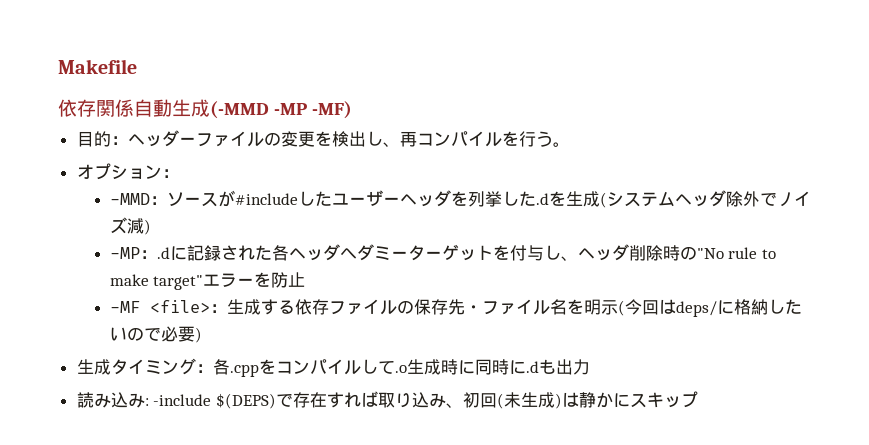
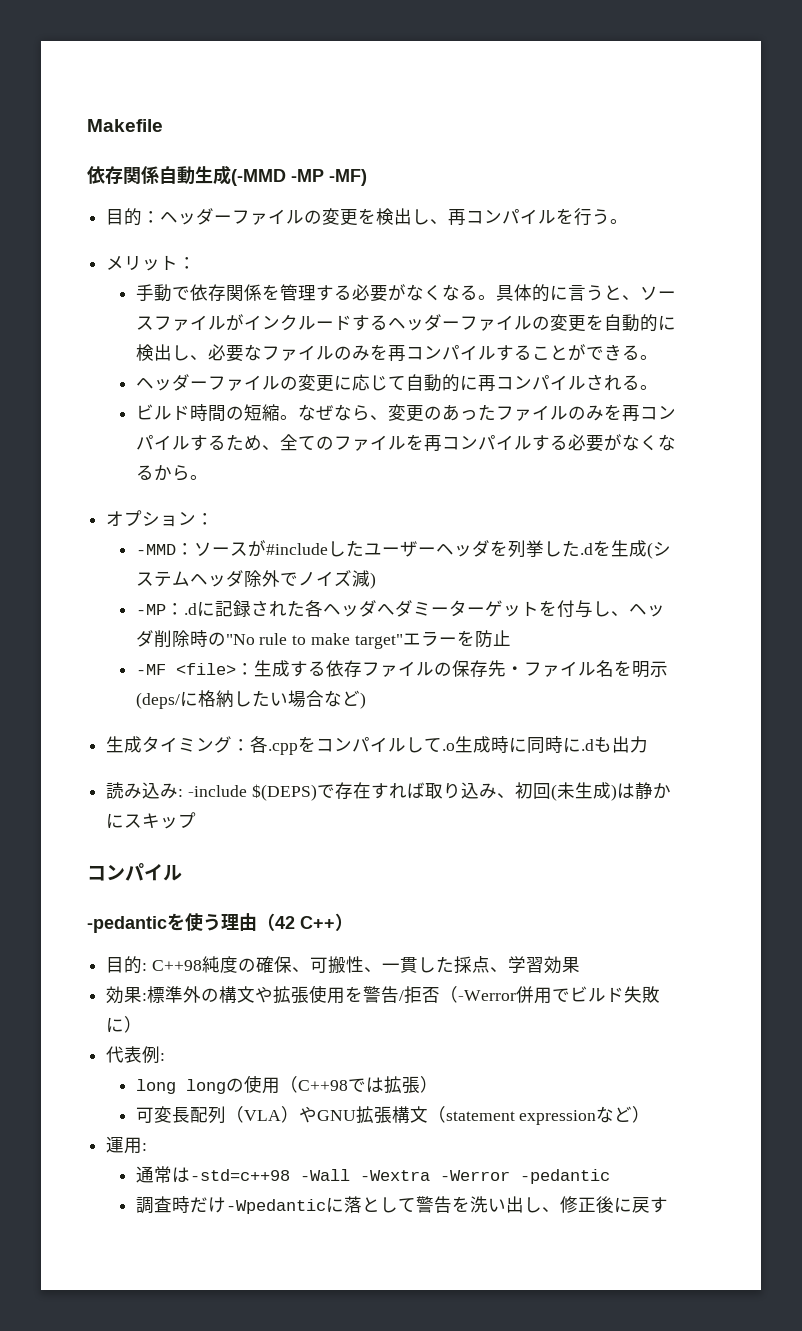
(570, 144) none -> [106,255,197,271] [135,284,676,302] [135,314,676,332] [135,344,658,362] [135,374,658,392] [135,404,676,422] [135,434,676,452] [135,465,208,481] // メリット： // 手動で依存関係を管理する必要がなくなる。具体的に言うと、ソースファイルがインクルードするヘッダーファイルの変更を自動的に検出し、必要なファイルのみを再コンパイルすることができる。 // ヘッダーファイルの変更に応じて自動的に再コンパイルされる。 // ビルド時間の短縮。なぜなら、変更のあったファイルのみを再コンパイルするため、全てのファイルを再コンパイルする必要がなくなるから。
[617,299,717,317] (今回はdeps/ -> [135,692,180,709] (deps/
[126,326,195,342] ので必要 -> [287,690,360,708] 場合など
(698, 399) none -> [87,863,182,881] [87,913,353,933] [106,956,580,974] [106,985,661,1004] [106,1016,143,1033] [106,1046,166,1064] [135,1075,438,1094] [135,1106,651,1125] [106,1136,148,1154] [135,1166,610,1184] [135,1196,668,1214] // コンパイル // -pedanticを使う理由（42 C++） // 目的: C++98純度の確保、可搬性、一貫した採点、学習効果 // 効果:標準外の構文や拡張使用を警告/拒否（-Werror併用でビルド失敗に） // 代表例: // long longの使用（C++98では拡張） // 可変長配列（VLA）やGNU拡張構文（statement expressionなど） // 運用: // 通常は-std=c++98 -Wall -Wextra -Werror -pedantic // 調査時だけ-Wpedanticに落として警告を洗い出し、修正後に戻す

